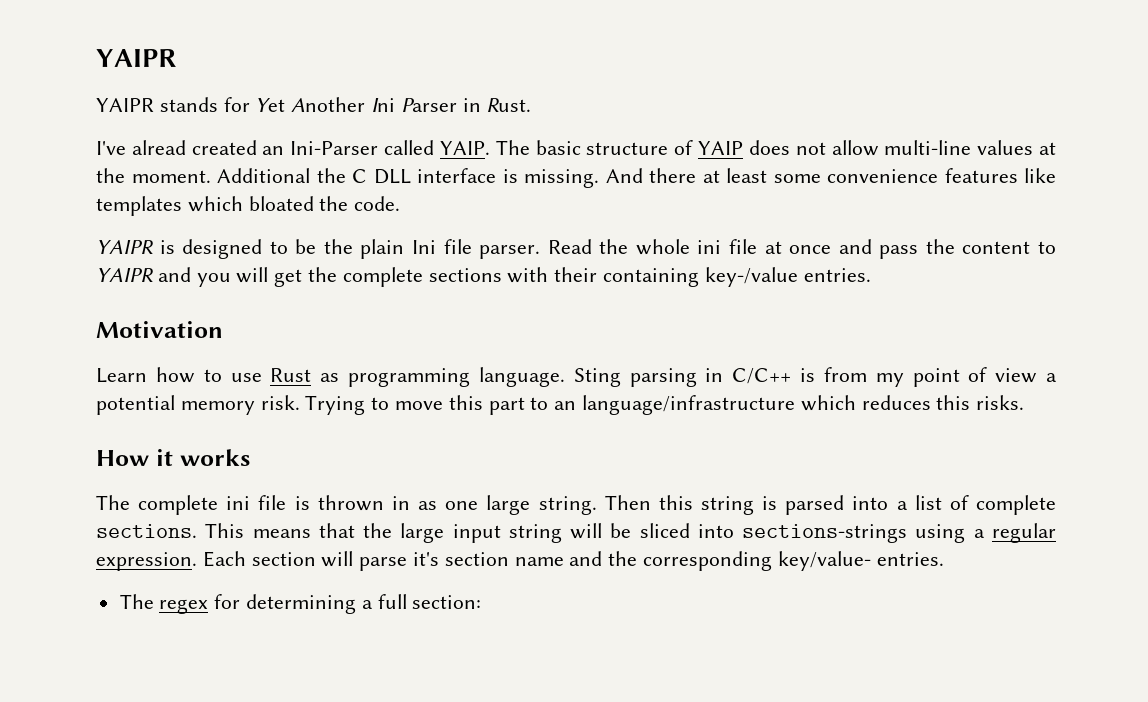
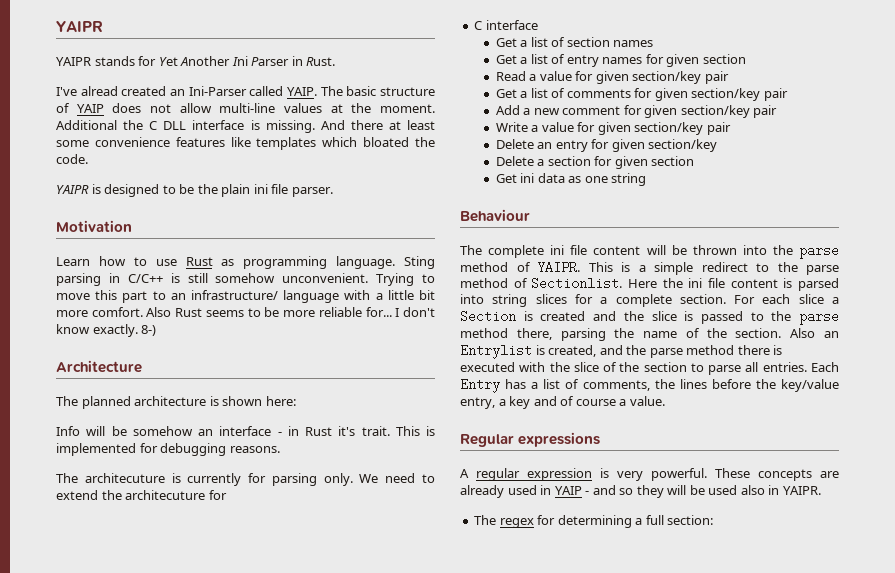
[412,240,436,254] Ini -> [253,184,268,194] ini
[547,239,1056,259] [96,267,871,287] Read the whole ini file at once and pass the content to YAIPR and you will get the complete sections with their containing key-/value entries. -> (333, 192) none
[823,367,1058,387] [96,395,300,415] from my point of view a potential memory risk. -> [187,273,369,283] still somehow unconvenient.
[582,395,1025,415] [96,449,250,466] [96,495,1056,515] [96,523,1056,543] [96,551,944,571] language/infrastructure which reduces this risks. // How it works // The complete ini file is thrown in as one large string. Then this string is parsed into a list of complete sections. This means that the large input string will be sliced into sections-strings using a regular expression. Each section will parse it's section name and the corresponding key/value- entries. -> [191,290,435,303] [56,307,435,317] [56,324,157,337] [56,360,142,373] [56,396,296,409] [56,426,435,436] [56,443,280,456] [56,473,435,486] [56,490,227,500] [474,20,538,30] [495,37,654,47] [495,54,746,67] [495,71,729,84] [495,88,788,101] [495,105,778,118] [495,122,731,135] [495,139,718,152] [495,156,695,169] [495,173,647,186] [460,209,530,222] [460,244,839,259] [460,261,839,275] [460,277,839,291] [460,294,839,307] [460,310,839,325] [460,328,839,341] [460,344,783,359] [460,362,839,375] [460,378,839,393] [460,396,665,409] [460,432,601,447] [460,468,839,481] [460,485,821,498] infrastructure/ language with a little bit more comfort. Also Rust seems to be more reliable for... I don't know exactly. 8-) // Architecture // The planned architecture is shown here: // Info will be somehow an interface - in Rust it's trait. This is implemented for debugging reasons. // The architecuture is currently for parsing only. We need to extend the architecuture for // C interface // Get a list of section names // Get a list of entry names for given section // Read a value for given section/key pair // Get a list of comments for given section/key pair // Add a new comment for given section/key pair // Write a value for given section/key pair // Delete an entry for given section/key // Delete a section for given section // Get ini data as one string // Behaviour // The complete ini file content will be thrown into the parse method of YAIPR. This is a simple redirect to the parse method of Sectionlist. Here the ini file content is parsed into string slices for a complete section. For each slice a Section is created and the slice is passed to the parse method there, parsing the name of the section. Also an Entrylist is created, and the parse method there is executed with the slice of the section to parse all entries. Each Entry has a list of comments, the lines before the key/value entry, a key and of course a value. // Regular expressions // A regular expression is very powerful. These concepts are already used in YAIP - and so they will be used also in YAIPR.

